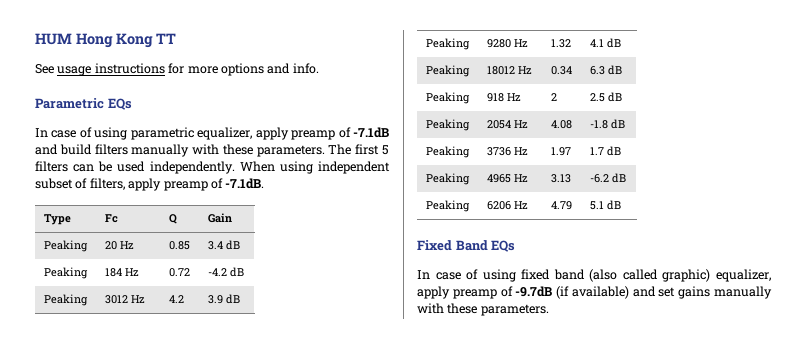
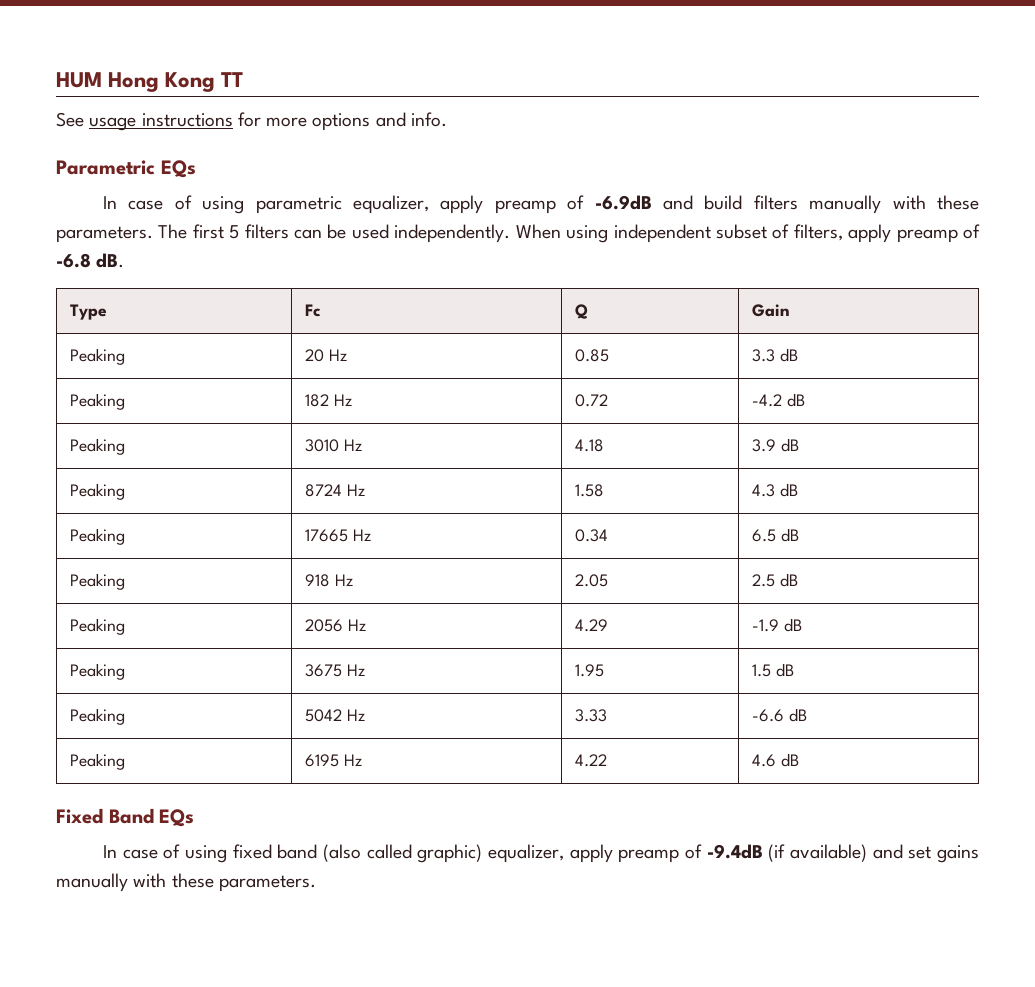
[353,127,390,138] -7.1dB -> [594,195,652,210] -6.9dB
[225,178,265,189] -7.1dB. -> [56,253,125,268] -6.8 dB.
[207,240,240,250] [43,267,88,279] [104,268,122,277] 3.4 dB // Peaking | 184 -> [752,348,798,362] [70,393,126,410] [305,394,330,407] 3.3 dB // Peaking | 182
[104,295,145,304] [168,295,184,303] 3012 Hz | 4.2 -> [305,439,362,452] [575,439,605,452] 3010 Hz | 4.18
[486,39,528,48] [550,39,571,48] [589,38,621,48] [425,65,470,77] [486,66,515,75] 9280 Hz | 1.32 | 4.1 dB // Peaking | 18012 -> [305,484,365,497] [575,484,605,497] [752,483,798,497] [70,528,126,545] [305,529,349,542] 8724 Hz | 1.58 | 4.3 dB // Peaking | 17665
[589,66,605,75] 6.3 -> [752,529,777,542] 6.5
[550,93,557,101] 2 -> [575,574,609,587] 2.05
[486,120,528,129] [550,120,572,129] [589,119,625,129] [425,146,470,158] [486,147,528,156] [550,147,571,156] [589,146,621,156] [425,173,470,185] [486,174,528,183] [550,174,571,183] [589,173,626,183] [425,200,470,212] [486,201,528,210] [550,201,572,210] [589,201,604,210] 2054 Hz | 4.08 | -1.8 dB // Peaking | 3736 Hz | 1.97 | 1.7 dB // Peaking | 4965 Hz | 3.13 | -6.2 dB // Peaking | 6206 Hz | 4.79 | 5.1 -> [305,619,366,632] [575,619,609,632] [752,618,802,632] [70,663,126,680] [305,664,365,677] [575,664,605,677] [752,663,794,677] [70,708,126,725] [305,709,365,722] [575,709,608,722] [752,708,807,722] [70,753,126,770] [305,754,362,767] [575,754,608,767] [752,754,777,767] 2056 Hz | 4.29 | -1.9 dB // Peaking | 3675 Hz | 1.95 | 1.5 dB // Peaking | 5042 Hz | 3.33 | -6.6 dB // Peaking | 6195 Hz | 4.22 | 4.6
[515,286,553,297] -9.7dB -> [706,844,763,859] -9.4dB

